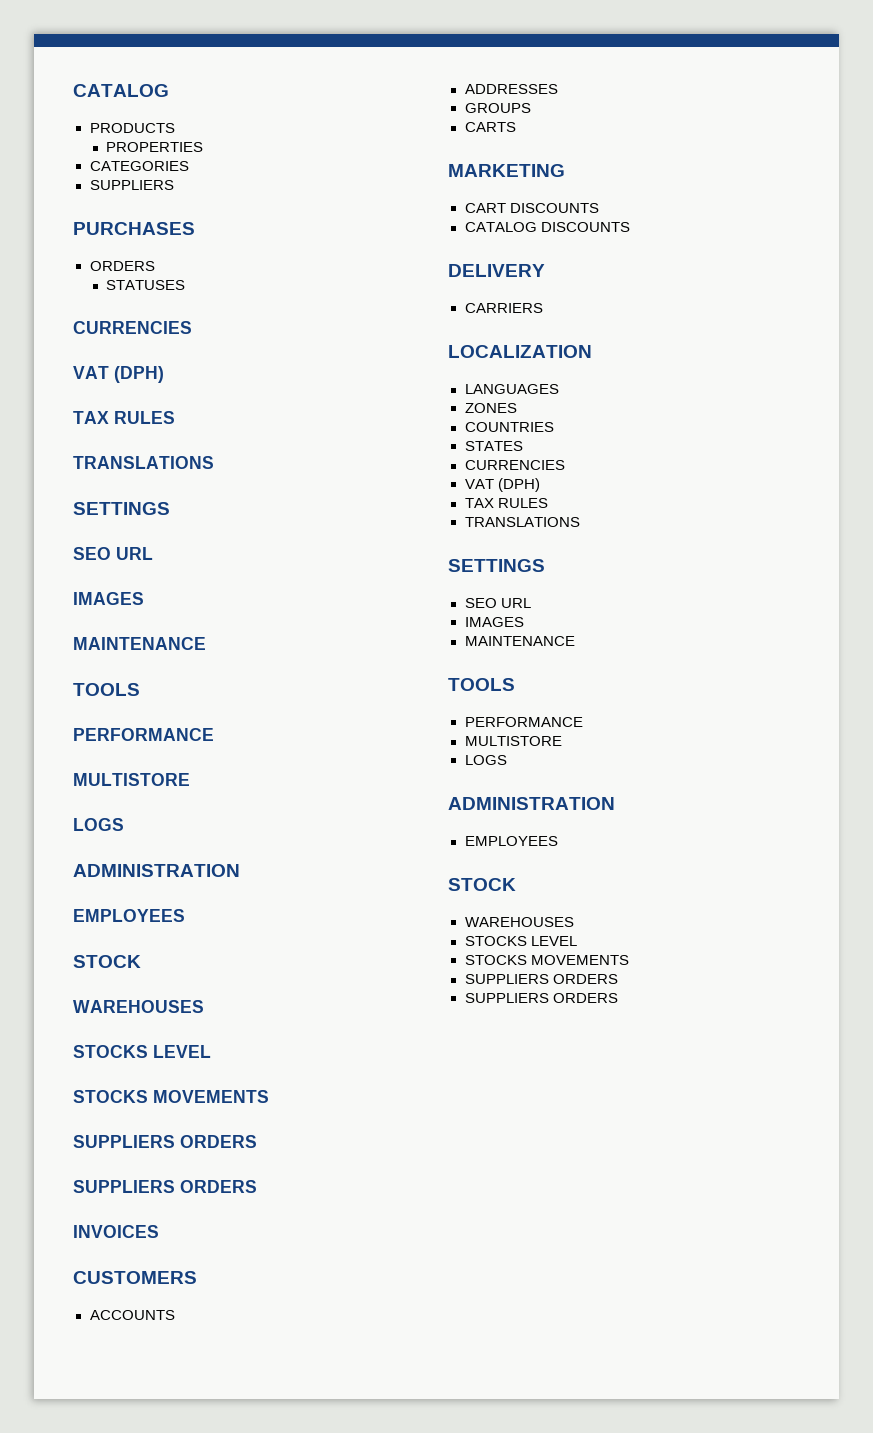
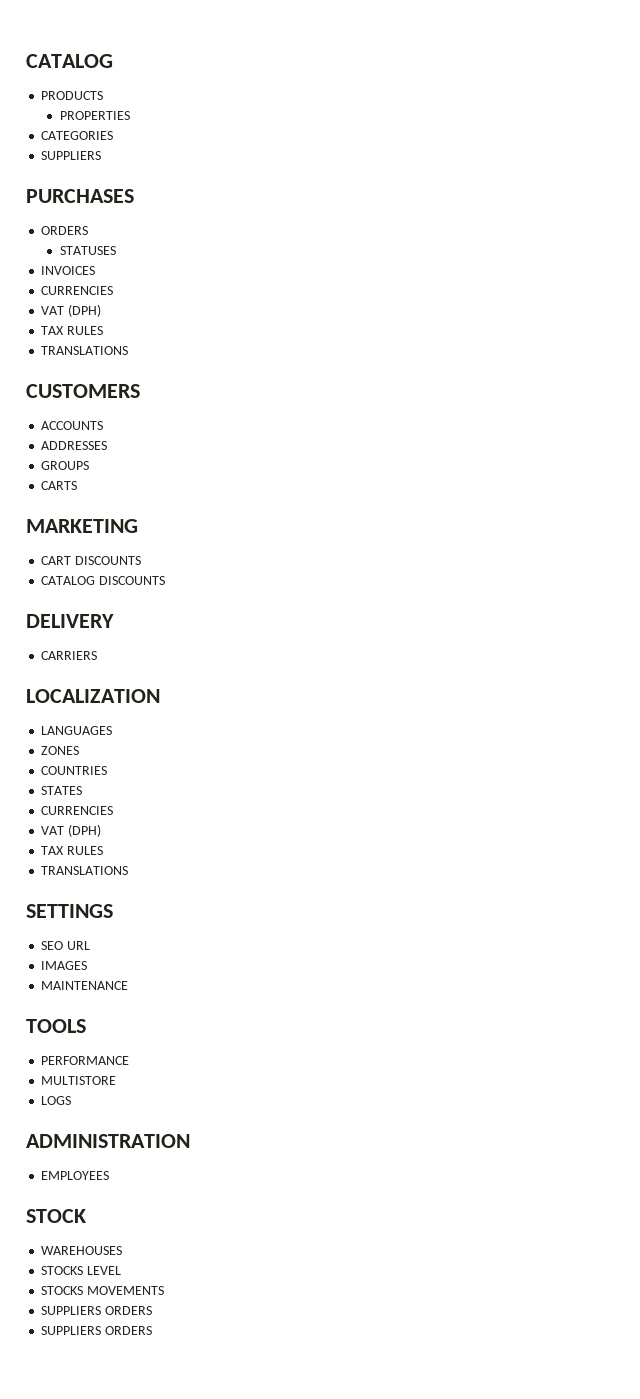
[73,321,192,334] [73,366,164,383] [73,411,175,424] [73,456,214,469] [73,502,170,515] [73,547,153,560] [73,592,144,605] [73,637,206,650] [73,683,140,696] [73,728,214,741] [73,773,190,786] [73,818,124,831] [73,864,240,877] [73,909,185,922] [73,955,141,968] [73,1000,204,1013] [73,1045,211,1058] [73,1090,269,1103] [73,1135,257,1148] [73,1180,257,1193] [73,1225,159,1238] // CURRENCIES // VAT (DPH) // TAX RULES // TRANSLATIONS // SETTINGS // SEO URL // IMAGES // MAINTENANCE // TOOLS // PERFORMANCE // MULTISTORE // LOGS // ADMINISTRATION // EMPLOYEES // STOCK // WAREHOUSES // STOCKS LEVEL // STOCKS MOVEMENTS // SUPPLIERS ORDERS // SUPPLIERS ORDERS // INVOICES -> [41,266,96,275] [41,286,114,295] [41,304,102,317] [41,326,104,335] [41,346,129,355] // INVOICES // CURRENCIES // VAT (DPH) // TAX RULES // TRANSLATIONS

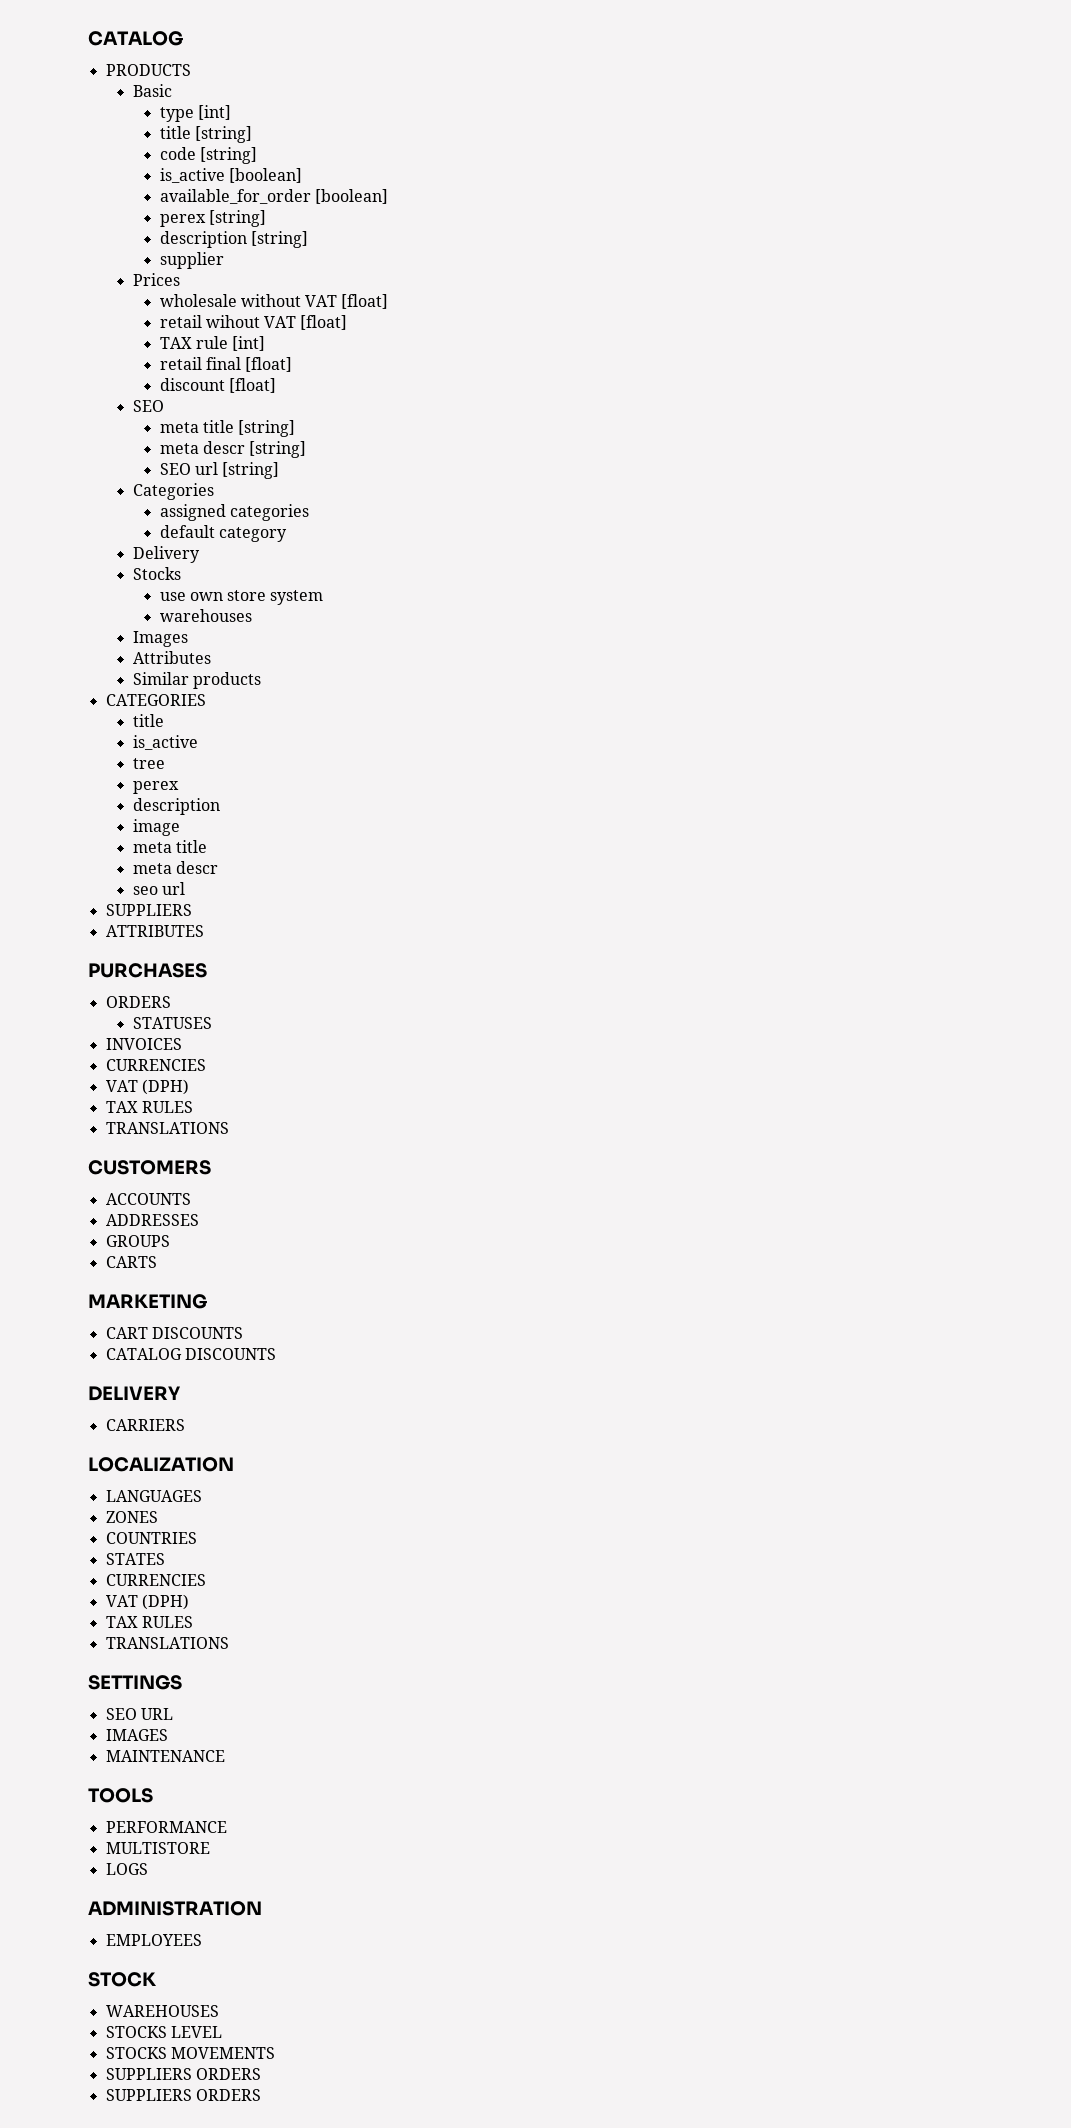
[59,111,130,120] [41,131,114,140] [41,151,102,160] PROPERTIES // CATEGORIES // SUPPLIERS -> [132,84,172,97] [159,105,231,122] [159,126,252,143] [159,147,257,164] [159,168,302,183] [159,189,388,204] [159,210,266,227] [159,231,308,248] [159,252,224,269] [132,273,180,286] [159,294,389,309] [159,315,348,330] [159,336,266,351] [159,357,293,372] [159,378,276,393] [132,400,164,412] [159,420,296,437] [159,441,307,458] [159,462,280,479] [132,483,214,500] [159,504,309,521] [159,525,287,542] [132,546,200,563] [132,567,181,580] [159,590,324,605] [159,609,252,622] [132,631,188,647] [132,651,211,664] [132,672,261,689] [105,694,206,706] [132,714,164,727] [132,735,198,750] [132,758,165,769] [132,781,179,794] [132,798,220,815] [132,819,180,836] [132,840,207,853] [132,861,218,874] [132,882,185,895] [105,904,192,916] [105,925,204,937] Basic // type [int] // title [string] // code [string] // is_active [boolean] // available_for_order [boolean] // perex [string] // description [string] // supplier // Prices // wholesale without VAT [float] // retail wihout VAT [float] // TAX rule [int] // retail final [float] // discount [float] // SEO // meta title [string] // meta descr [string] // SEO url [string] // Categories // assigned categories // default category // Delivery // Stocks // use own store system // warehouses // Images // Attributes // Similar products // CATEGORIES // title // is_active // tree // perex // description // image // meta title // meta descr // seo url // SUPPLIERS // ATTRIBUTES

